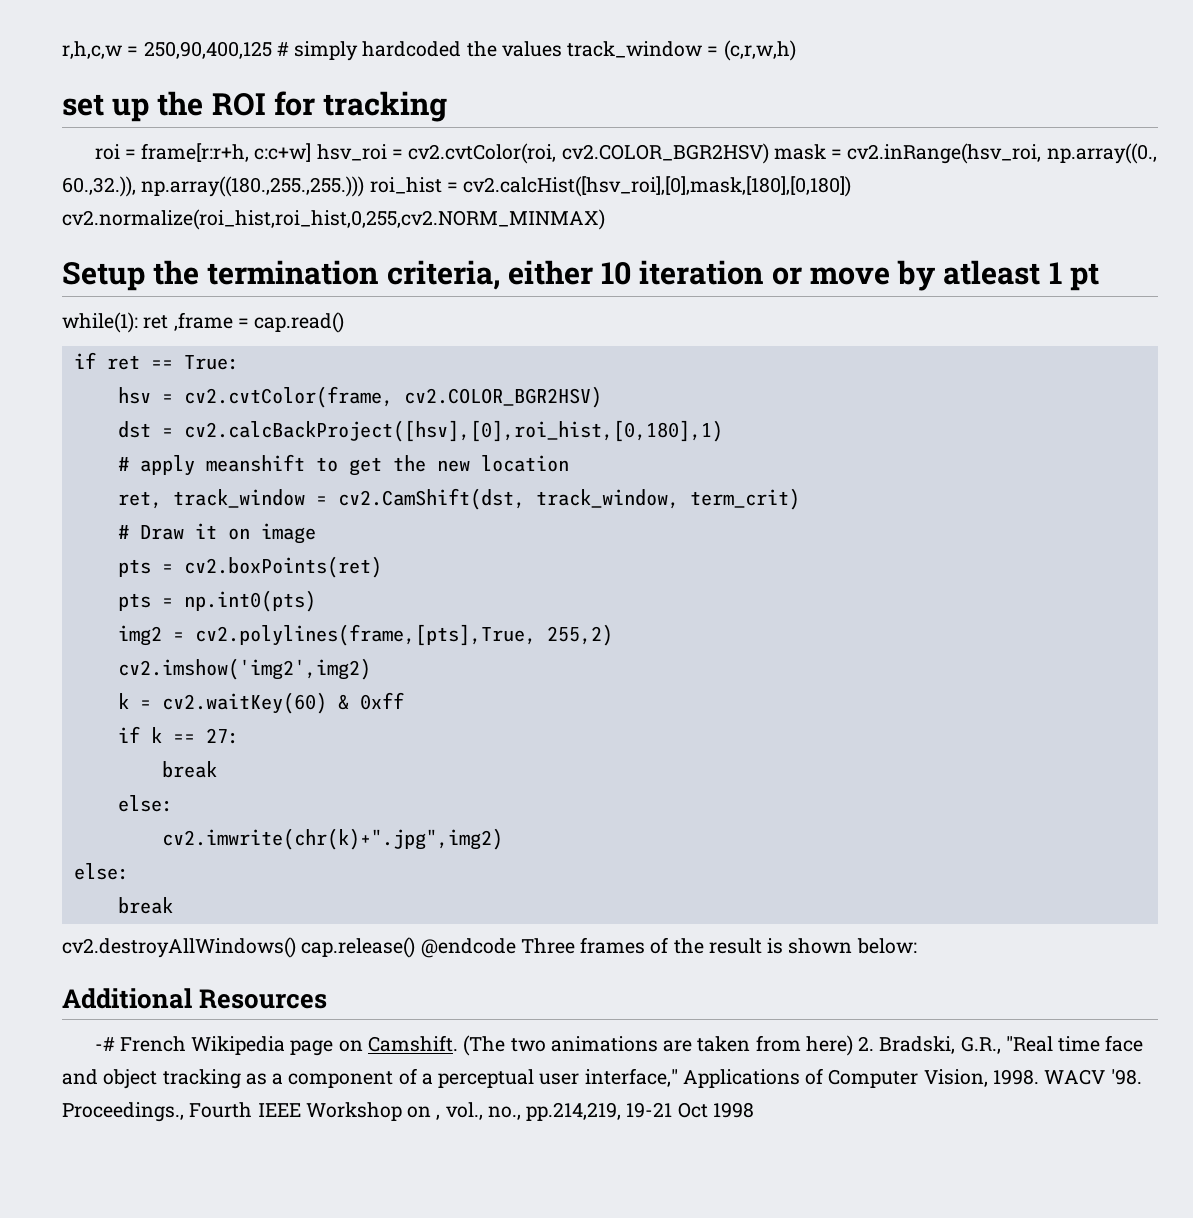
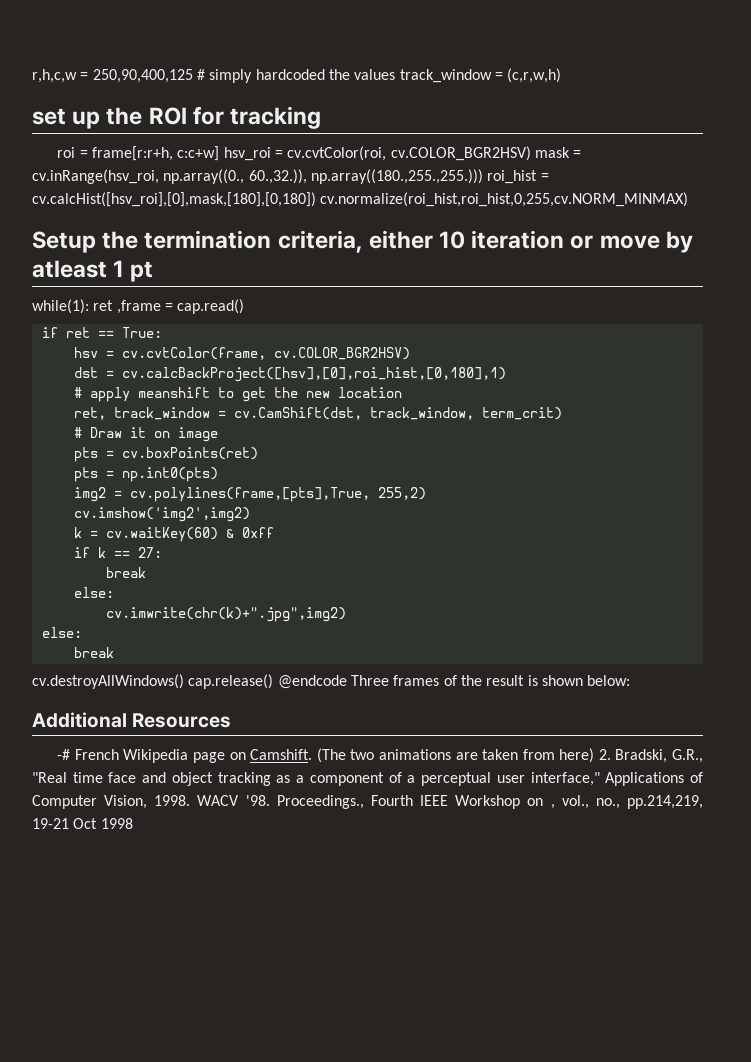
[408,143,769,164] cv2.cvtColor(roi, cv2.COLOR_BGR2HSV) -> [287,146,531,161] cv.cvtColor(roi, cv.COLOR_BGR2HSV)
[847,143,1042,164] cv2.inRange(hsv_roi, -> [32,169,159,184] cv.inRange(hsv_roi,
[463,176,852,197] [62,209,605,230] cv2.calcHist([hsv_roi],[0],mask,[180],[0,180]) cv2.normalize(roi_hist,roi_hist,0,255,cv2.NORM_MINMAX) -> [32,192,689,207] cv.calcHist([hsv_roi],[0],mask,[180],[0,180]) cv.normalize(roi_hist,roi_hist,0,255,cv.NORM_MINMAX)
[183,386,602,408] cv2.cvtColor(frame, cv2.COLOR_BGR2HSV) -> [121,347,410,360] cv.cvtColor(frame, cv.COLOR_BGR2HSV)
[183,420,723,442] cv2.calcBackProject([hsv],[0],roi_hist,[0,180],1) -> [121,367,506,382] cv.calcBackProject([hsv],[0],roi_hist,[0,180],1)
[337,488,525,510] cv2.CamShift(dst, -> [233,407,362,420] cv.CamShift(dst,
[183,556,382,578] cv2.boxPoints(ret) -> [121,447,258,460] cv.boxPoints(ret)
[194,624,536,646] cv2.polylines(frame,[pts],True, -> [129,487,370,502] cv.polylines(frame,[pts],True,
[117,658,371,680] cv2.imshow('img2',img2) -> [73,507,250,522] cv.imshow('img2',img2)
[161,692,327,714] cv2.waitKey(60) -> [105,527,218,542] cv.waitKey(60)
[161,828,503,850] cv2.imwrite(chr(k)+".jpg",img2) -> [105,607,346,622] cv.imwrite(chr(k)+".jpg",img2)
[62,937,296,958] cv2.destroyAllWindows() -> [32,674,184,689] cv.destroyAllWindows()

